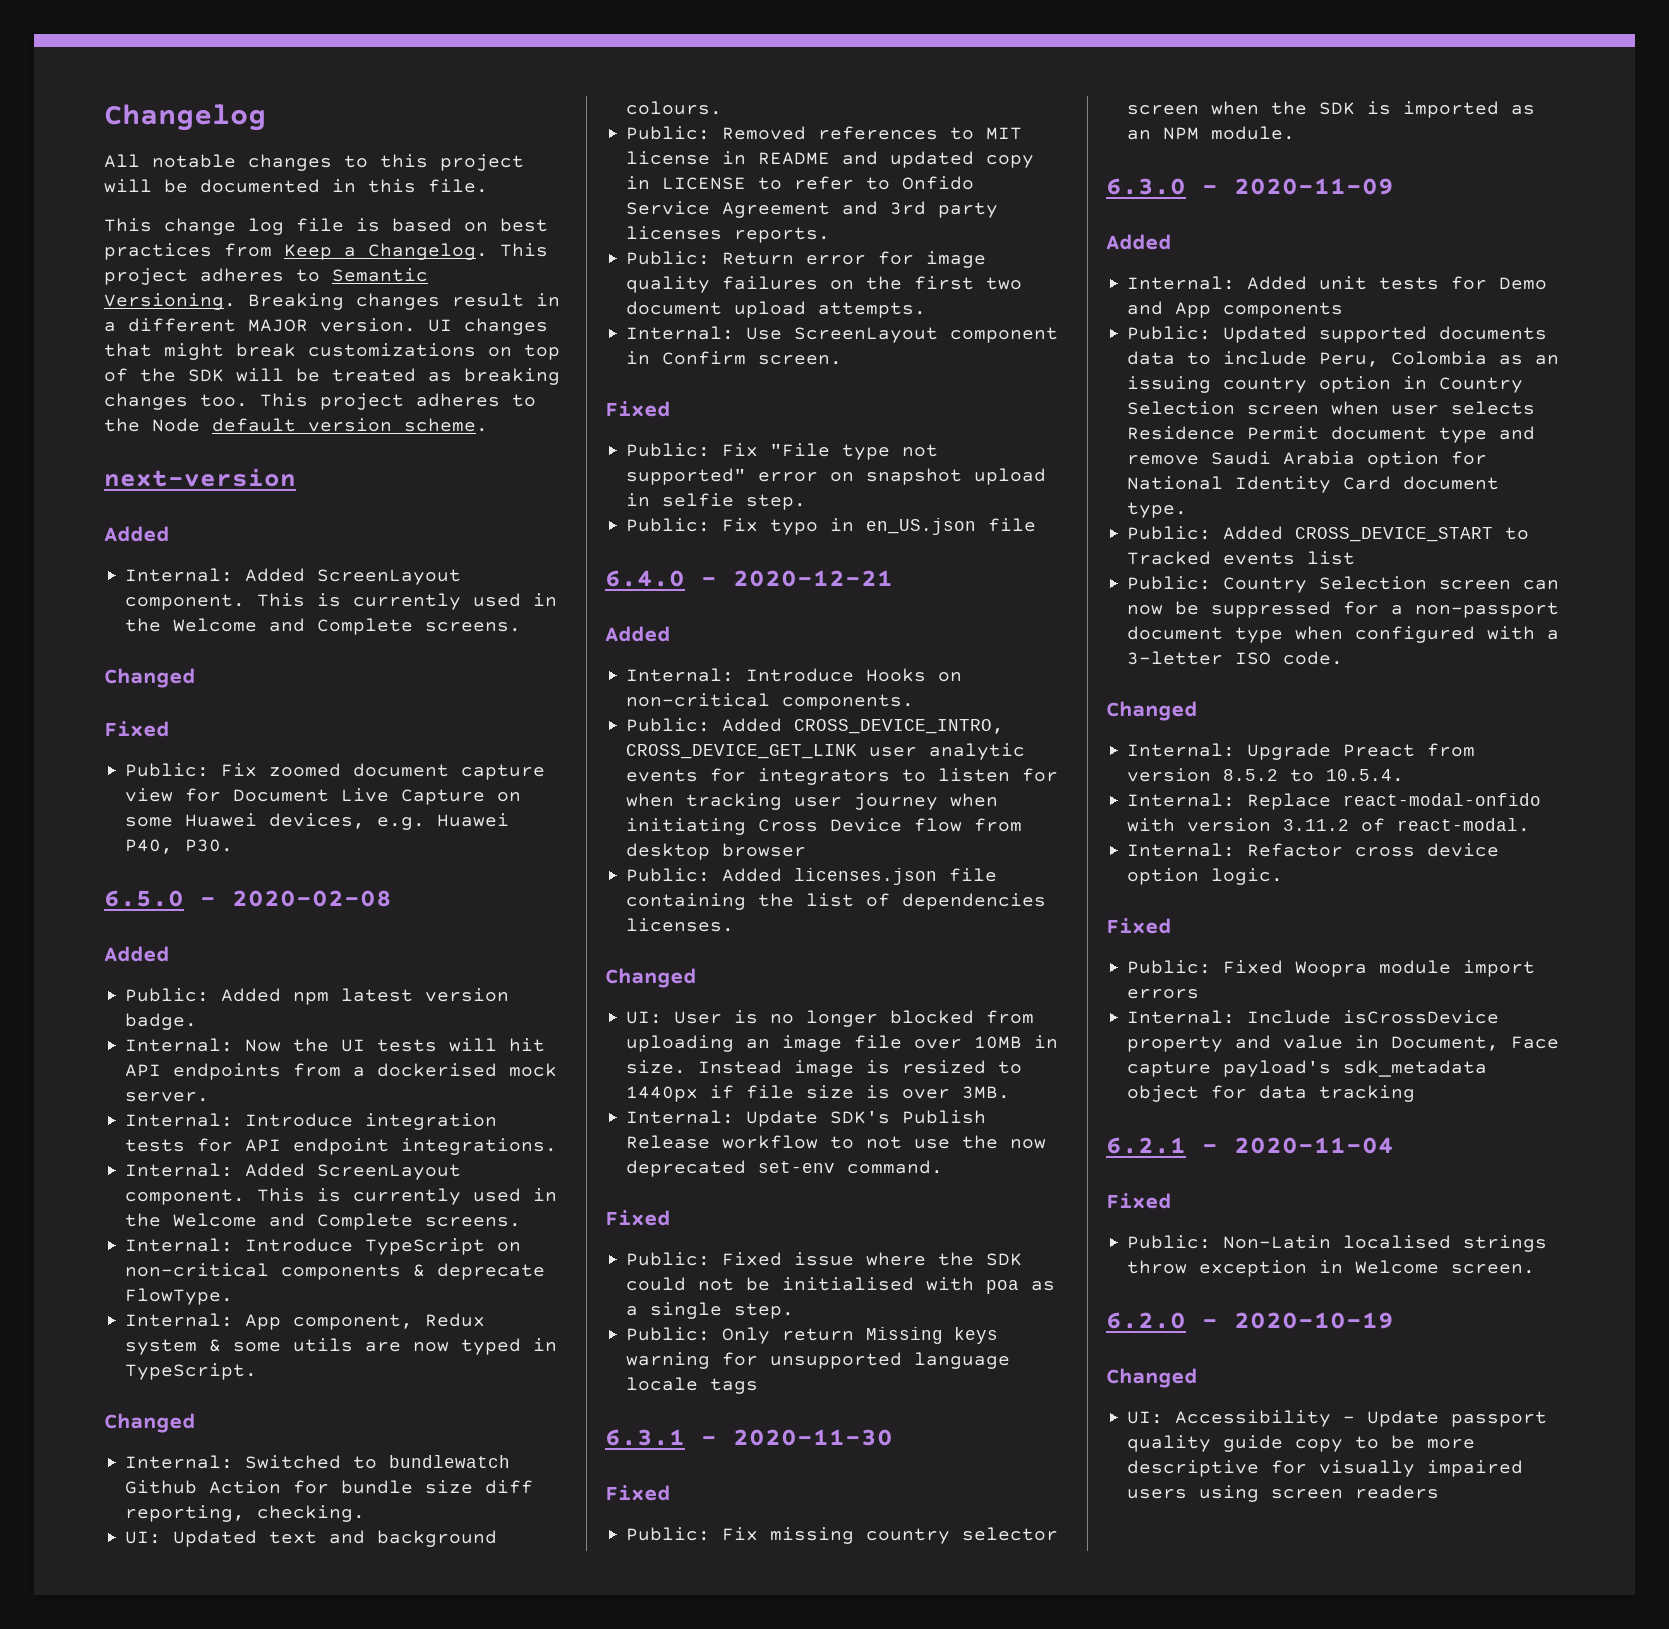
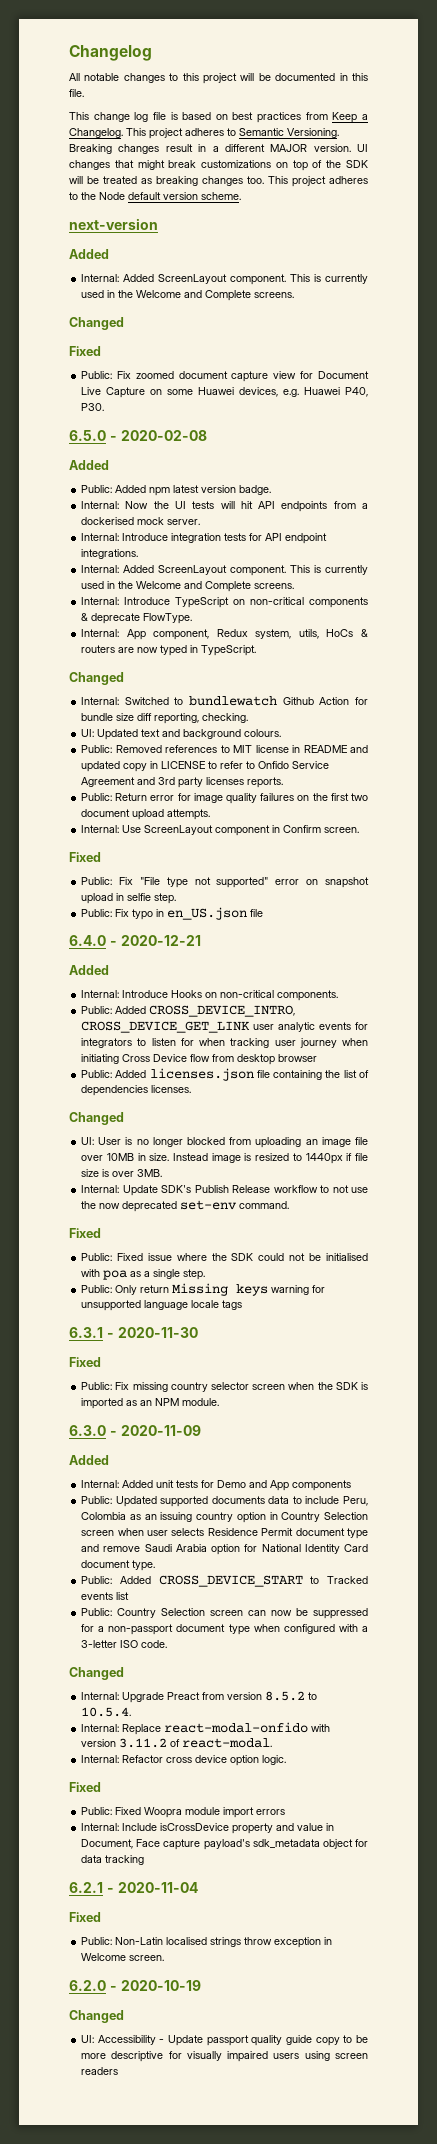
[125,1338,354,1355] system & some utils -> [255,629,368,639] [81,645,116,653] system, utils, HoCs & routers

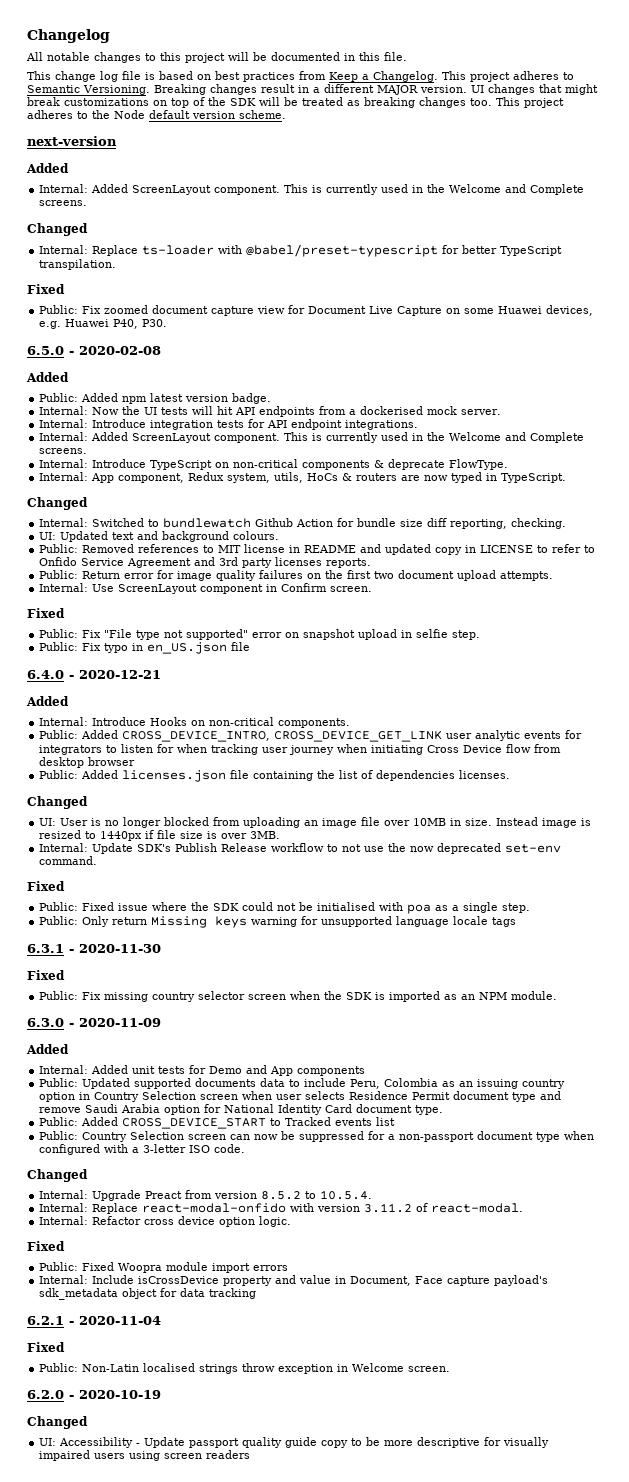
(124, 323) none -> [39,244,563,257] [39,259,117,270] // Internal: Replace ts-loader with @babel/preset-typescript for better TypeScript transpilation.

